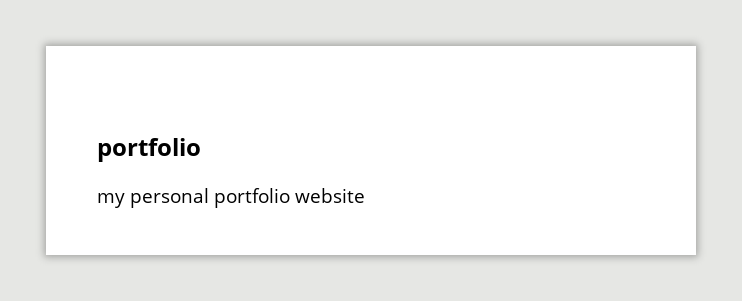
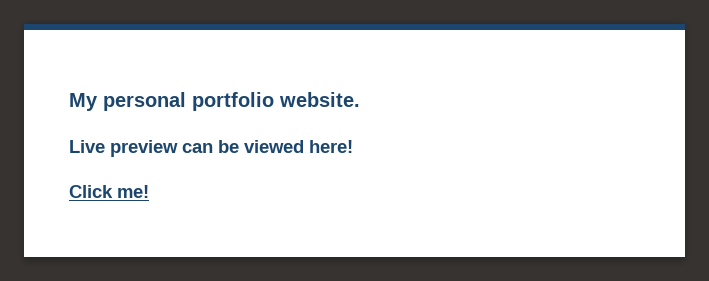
[97,138,201,162] [97,188,365,208] portfolio // my personal portfolio website -> [69,92,360,111] [69,140,353,157] [69,185,149,198] My personal portfolio website. // Live preview can be viewed here! // Click me!

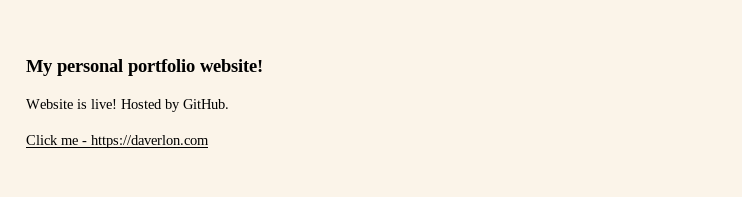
[279,92,360,107] [69,140,353,157] [69,185,149,198] website. // Live preview can be viewed here! // Click me! -> [200,59,263,72] [26,99,229,112] [26,135,209,148] website! // Website is live! Hosted by GitHub. // Click me - https://daverlon.com

